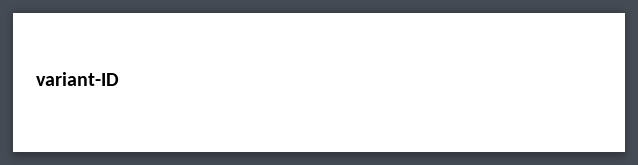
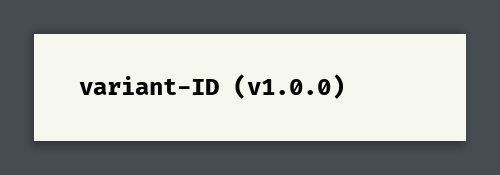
(119, 79) none -> [233,74,345,99] (v1.0.0)

